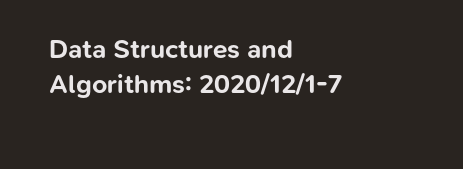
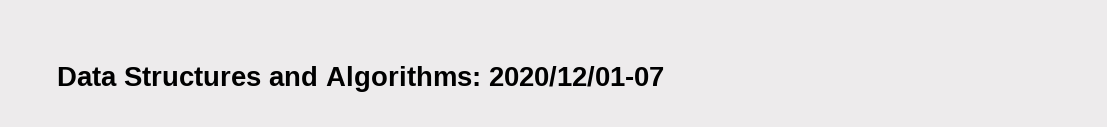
[199,72,343,96] 2020/12/1-7 -> [489,66,664,87] 2020/12/01-07

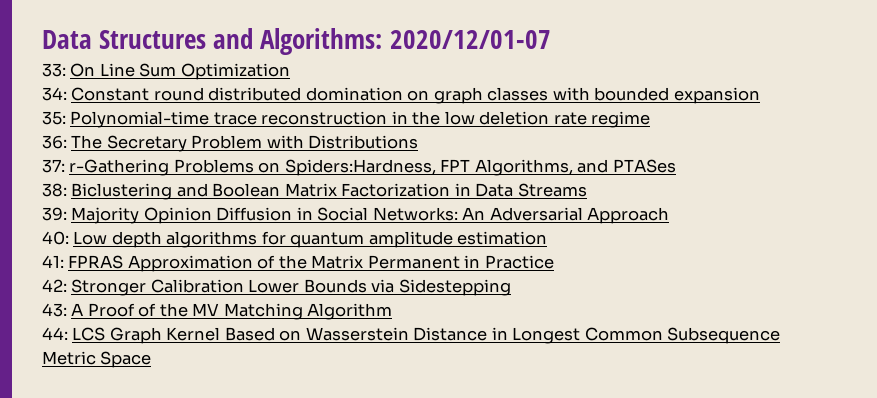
(664, 76) none -> [42,63,290,80] [42,87,760,104] [42,111,651,128] [42,135,419,152] [42,159,676,176] [42,183,587,200] [42,207,670,224] [42,231,548,248] [42,255,554,272] [42,279,511,296] [42,303,393,320] [42,327,781,344] [42,351,152,368] // 33: On Line Sum Optimization // 34: Constant round distributed domination on graph classes with bounded expansion // 35: Polynomial-time trace reconstruction in the low deletion rate regime // 36: The Secretary Problem with Distributions // 37: r-Gathering Problems on Spiders:Hardness, FPT Algorithms, and PTASes // 38: Biclustering and Boolean Matrix Factorization in Data Streams // 39: Majority Opinion Diffusion in Social Networks: An Adversarial Approach // 40: Low depth algorithms for quantum amplitude estimation // 41: FPRAS Approximation of the Matrix Permanent in Practice // 42: Stronger Calibration Lower Bounds via Sidestepping // 43: A Proof of the MV Matching Algorithm // 44: LCS Graph Kernel Based on Wasserstein Distance in Longest Common Subsequence Metric Space

